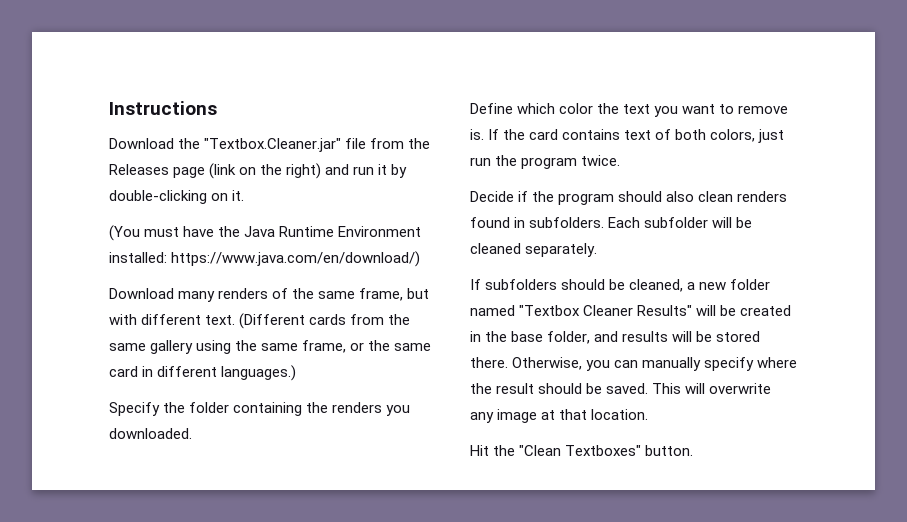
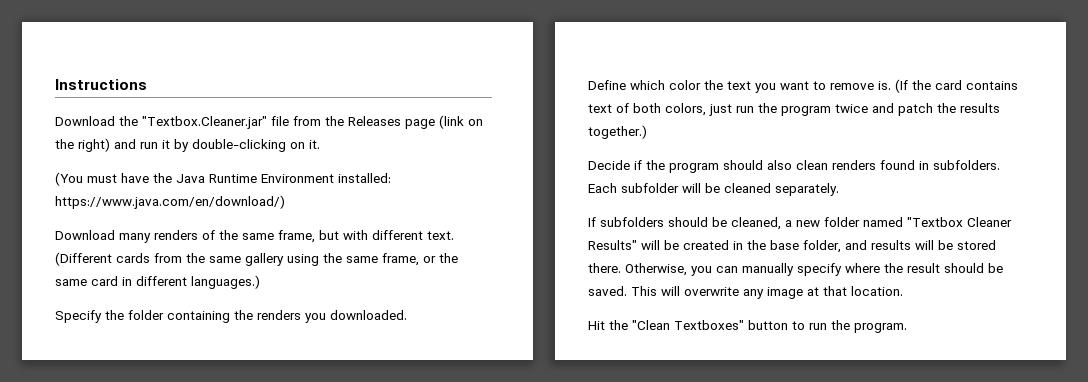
[488,129,500,140] If -> [895,79,908,93] (If
[581,155,621,166] twice. -> [835,103,1000,116] [588,125,647,139] twice and patch the results together.)
[645,445,694,456] button. -> [748,320,907,333] button to run the program.

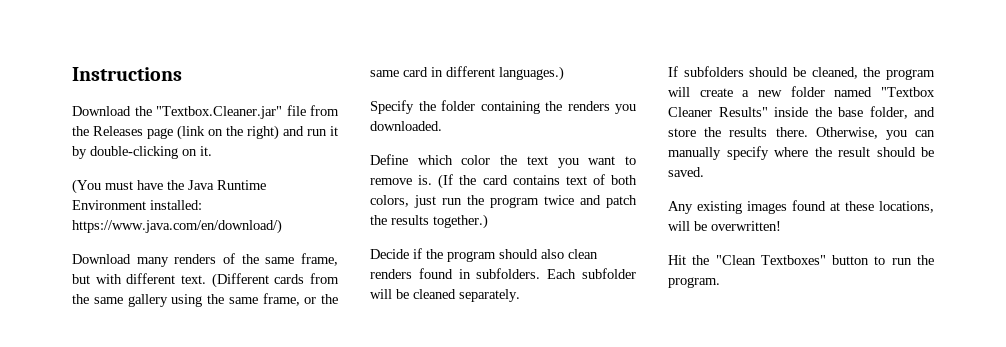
(781, 223) none -> [863,67,935,80] [668,87,733,97] the program will create
[641,240,996,253] will be created in the base folder, and results will be stored -> [774,106,935,119] [668,127,768,137] inside the base folder, and store the results
[631,286,903,299] This will overwrite any image at that location. -> [668,200,934,214] [668,221,781,231] // Any existing images found at these locations, will be overwritten!

